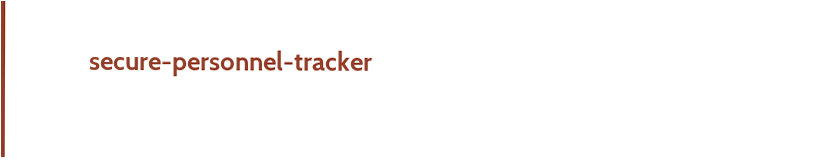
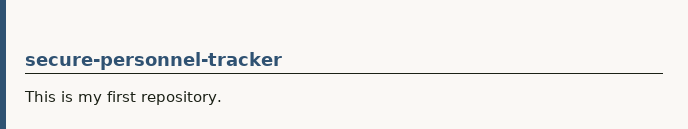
(373, 63) none -> [24,91,222,105] // This is my first repository.

